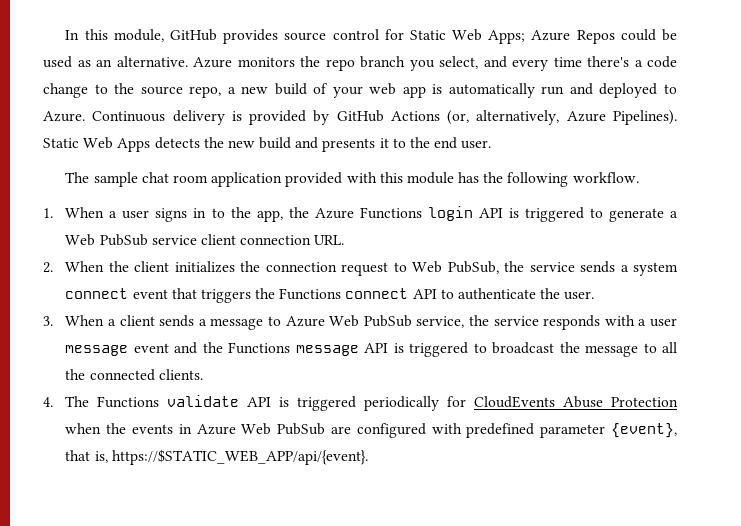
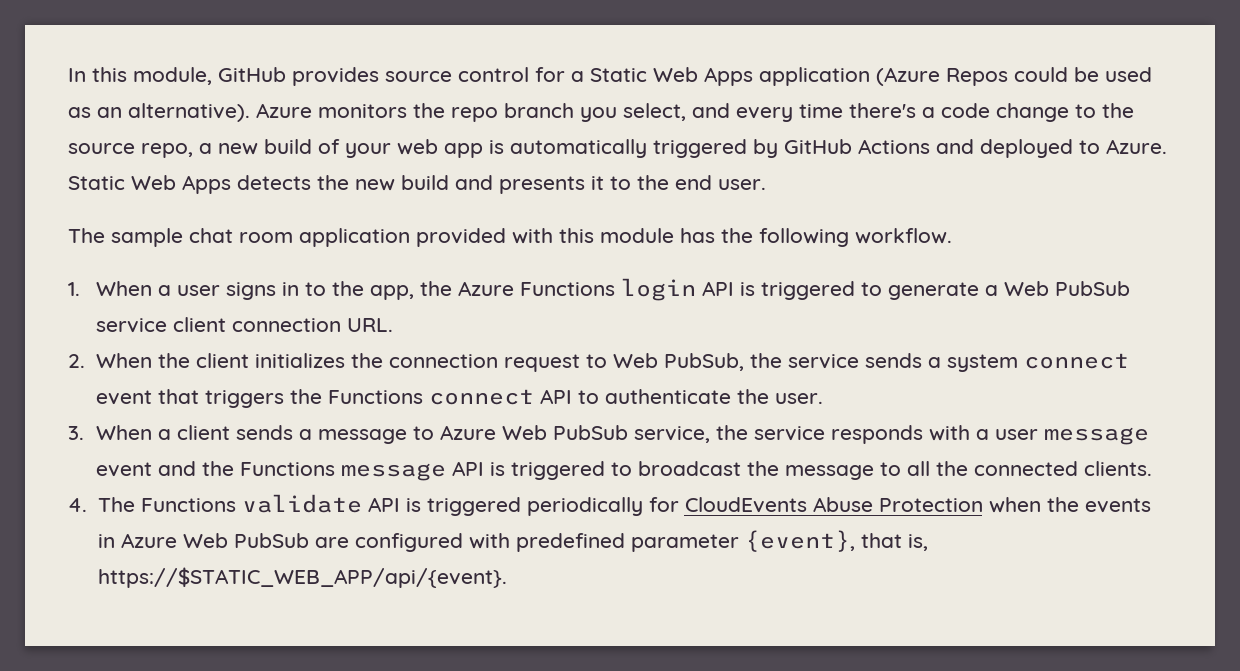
[409,29,571,44] Static Web Apps; Azure -> [571,67,940,86] a Static Web Apps application (Azure
[116,56,188,67] alternative. -> [128,103,250,122] alternative).
[541,83,677,98] [43,110,677,125] run and deployed to Azure. Continuous delivery is provided by GitHub Actions (or, alternatively, Azure Pipelines). -> [653,139,1167,158] triggered by GitHub Actions and deployed to Azure.

